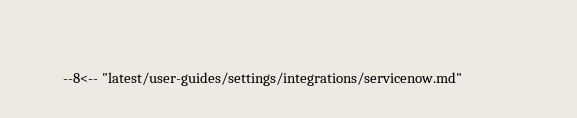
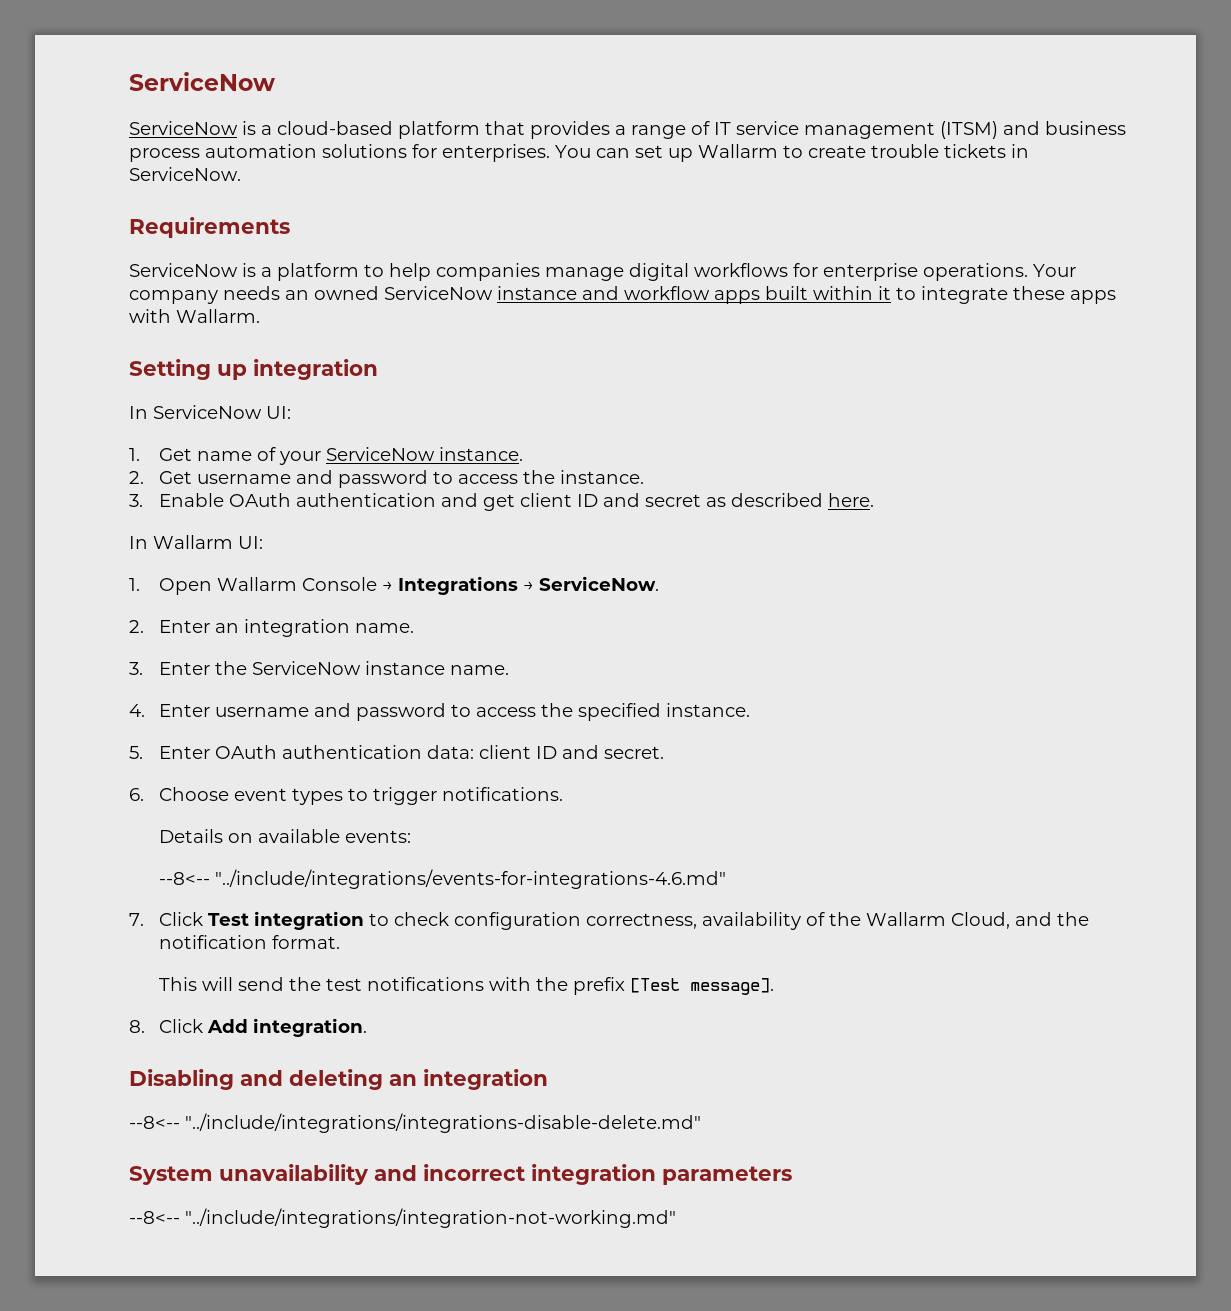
[63,72,462,86] --8<-- "latest/user-guides/settings/integrations/servicenow.md" -> [129,72,275,91] [129,121,1126,139] [129,144,1029,162] [129,167,241,181] [129,217,290,238] [129,263,1076,281] [129,286,1116,304] [129,309,260,323] [129,359,378,380] [129,405,291,419] [129,447,523,465] [129,470,644,488] [129,493,874,511] [129,535,263,549] [129,576,659,595] [129,619,414,637] [129,661,509,675] [129,703,750,721] [129,745,664,759] [129,787,563,805] [158,829,411,843] [158,869,726,889] [129,911,1089,930] [158,935,340,949] [158,977,774,995] [129,1018,367,1037] [129,1069,548,1090] [129,1113,701,1133] [129,1164,792,1185] [129,1208,676,1228] ServiceNow // ServiceNow is a cloud-based platform that provides a range of IT service management (ITSM) and business process automation solutions for enterprises. You can set up Wallarm to create trouble tickets in ServiceNow. // Requirements // ServiceNow is a platform to help companies manage digital workflows for enterprise operations. Your company needs an owned ServiceNow instance and workflow apps built within it to integrate these apps with Wallarm. // Setting up integration // In ServiceNow UI: // 1. Get name of your ServiceNow instance. // 2. Get username and password to access the instance. // 3. Enable OAuth authentication and get client ID and secret as described here. // In Wallarm UI: // 1. Open Wallarm Console → Integrations → ServiceNow. // 2. Enter an integration name. // 3. Enter the ServiceNow instance name. // 4. Enter username and password to access the specified instance. // 5. Enter OAuth authentication data: client ID and secret. // 6. Choose event types to trigger notifications. // Details on available events: // --8<-- "../include/integrations/events-for-integrations-4.6.md" // 7. Click Test integration to check configuration correctness, availability of the Wallarm Cloud, and the notification format. // This will send the test notifications with the prefix [Test message]. // 8. Click Add integration. // Disabling and deleting an integration // --8<-- "../include/integrations/integrations-disable-delete.md" // System unavailability and incorrect integration parameters // --8<-- "../include/integrations/integration-not-working.md"

